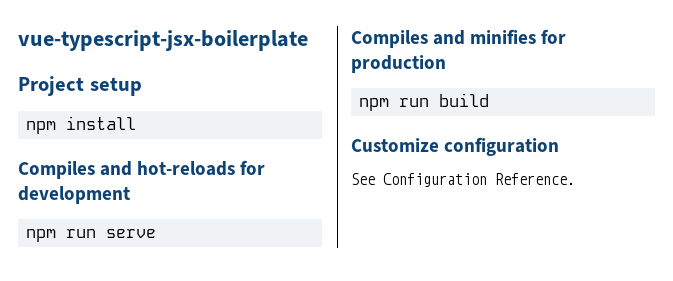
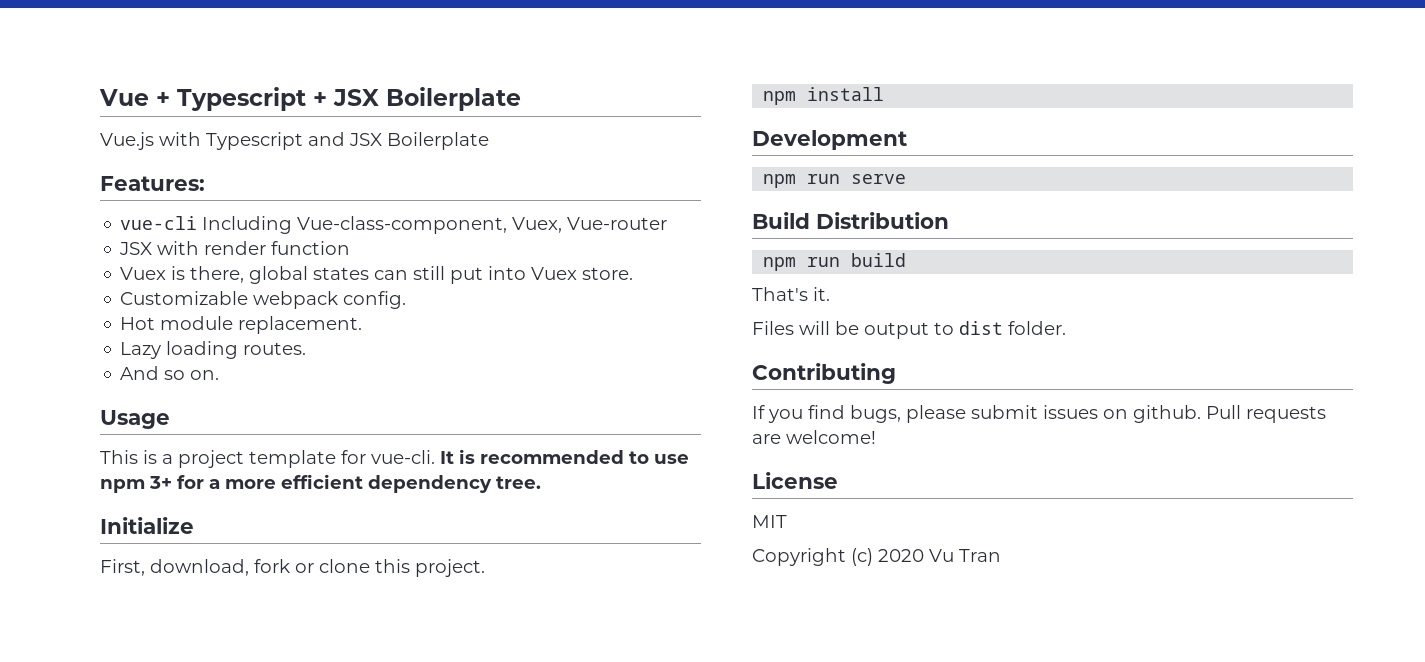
[18,30,308,51] [18,76,142,96] [25,116,136,134] [18,160,266,179] [18,186,130,204] [25,229,156,242] [351,29,567,48] [351,55,446,73] [358,93,489,111] [351,137,560,156] [351,173,575,187] vue-typescript-jsx-boilerplate // Project setup // npm install // Compiles and hot-reloads for development // npm run serve // Compiles and minifies for production // npm run build // Customize configuration // See Configuration Reference. -> [99,87,521,111] [100,132,489,150] [100,176,205,191] [120,216,668,234] [119,241,351,255] [120,266,634,284] [120,291,407,309] [120,316,363,334] [120,341,307,359] [120,366,220,380] [100,410,170,429] [100,449,689,468] [100,474,541,493] [100,517,194,534] [100,559,485,577] [763,87,885,105] [752,130,907,150] [763,174,907,188] [752,212,949,229] [763,253,907,271] [752,287,830,301] [752,321,1066,339] [752,363,896,384] [752,405,1326,423] [752,430,876,444] [752,472,838,489] [752,515,787,528] [752,548,1001,566] Vue + Typescript + JSX Boilerplate // Vue.js with Typescript and JSX Boilerplate // Features: // vue-cli Including Vue-class-component, Vuex, Vue-router // JSX with render function // Vuex is there, global states can still put into Vuex store. // Customizable webpack config. // Hot module replacement. // Lazy loading routes. // And so on. // Usage // This is a project template for vue-cli. It is recommended to use npm 3+ for a more efficient dependency tree. // Initialize // First, download, fork or clone this project. // npm install // Development // npm run serve // Build Distribution // npm run build // That's it. // Files will be output to dist folder. // Contributing // If you find bugs, please submit issues on github. Pull requests are welcome! // License // MIT // Copyright (c) 2020 Vu Tran

